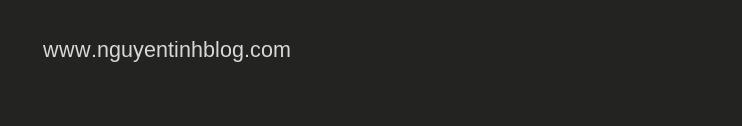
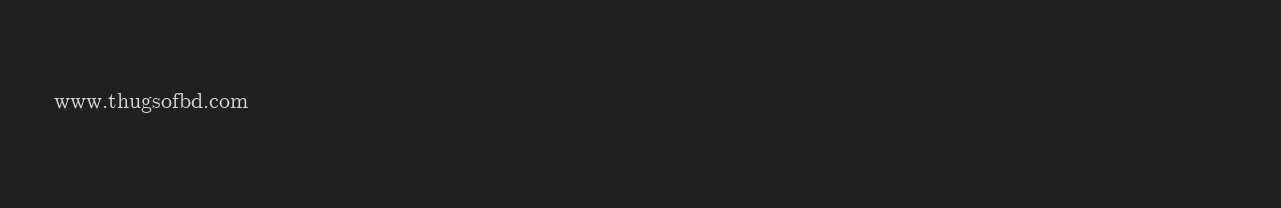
[42,41,291,62] www.nguyentinhblog.com -> [54,93,248,113] www.thugsofbd.com

